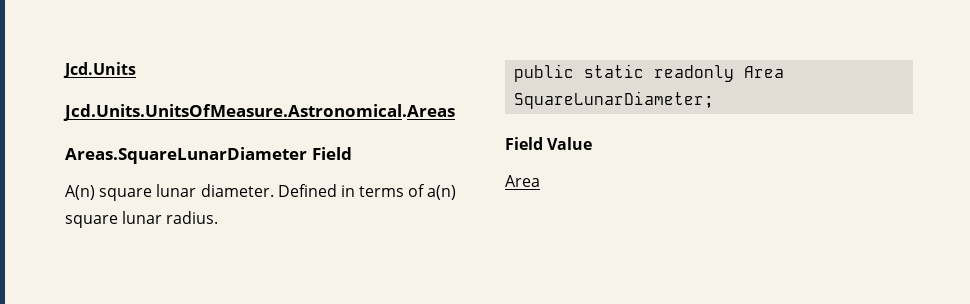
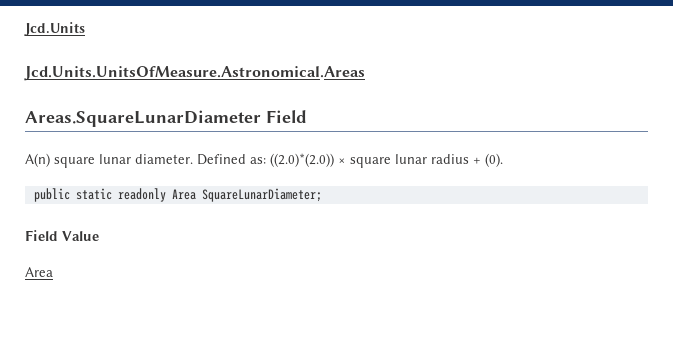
[340,184,457,200] [65,211,219,228] in terms of a(n) square lunar radius. -> [250,153,503,168] as: ((2.0)*(2.0)) × square lunar radius + (0).

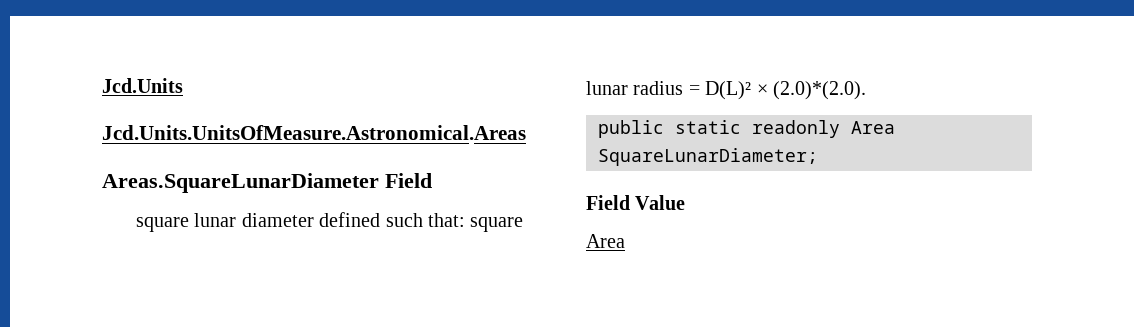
[25,153,503,168] A(n) square lunar diameter. Defined as: ((2.0)*(2.0)) × square lunar radius + (0). -> [135,212,524,232] [586,81,866,100] square lunar diameter defined such that: square lunar radius = D(L)² × (2.0)*(2.0).

